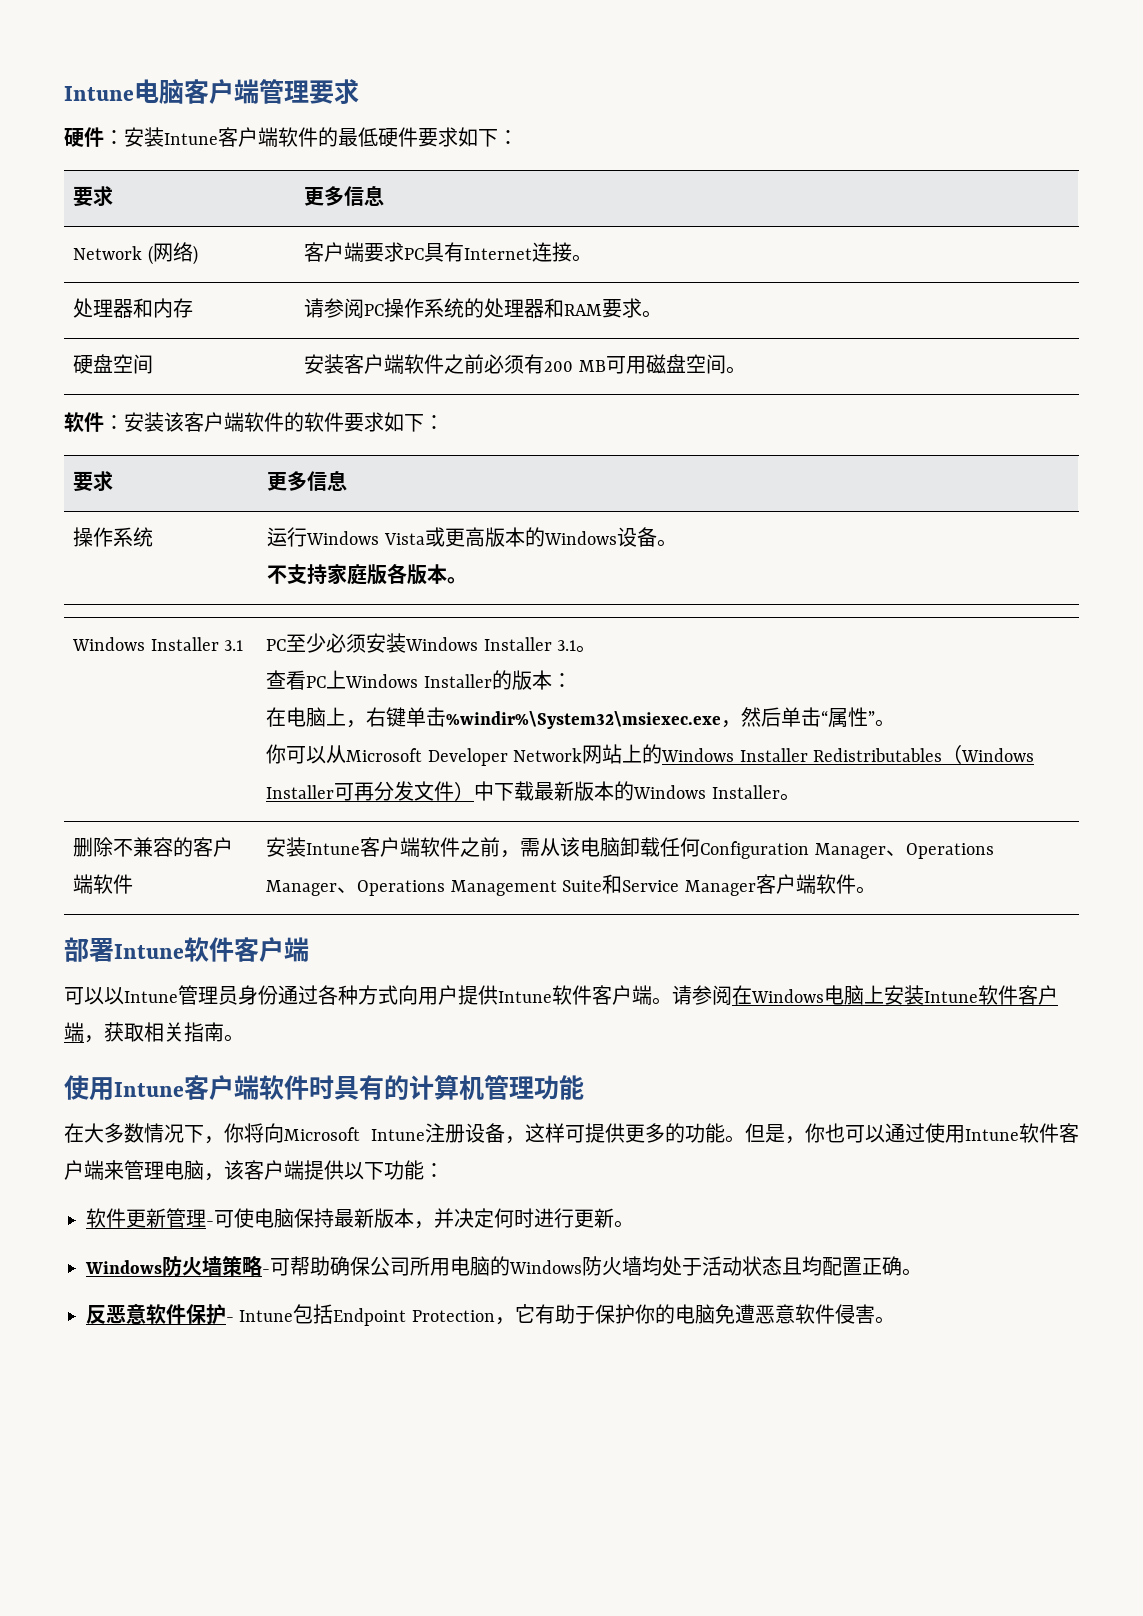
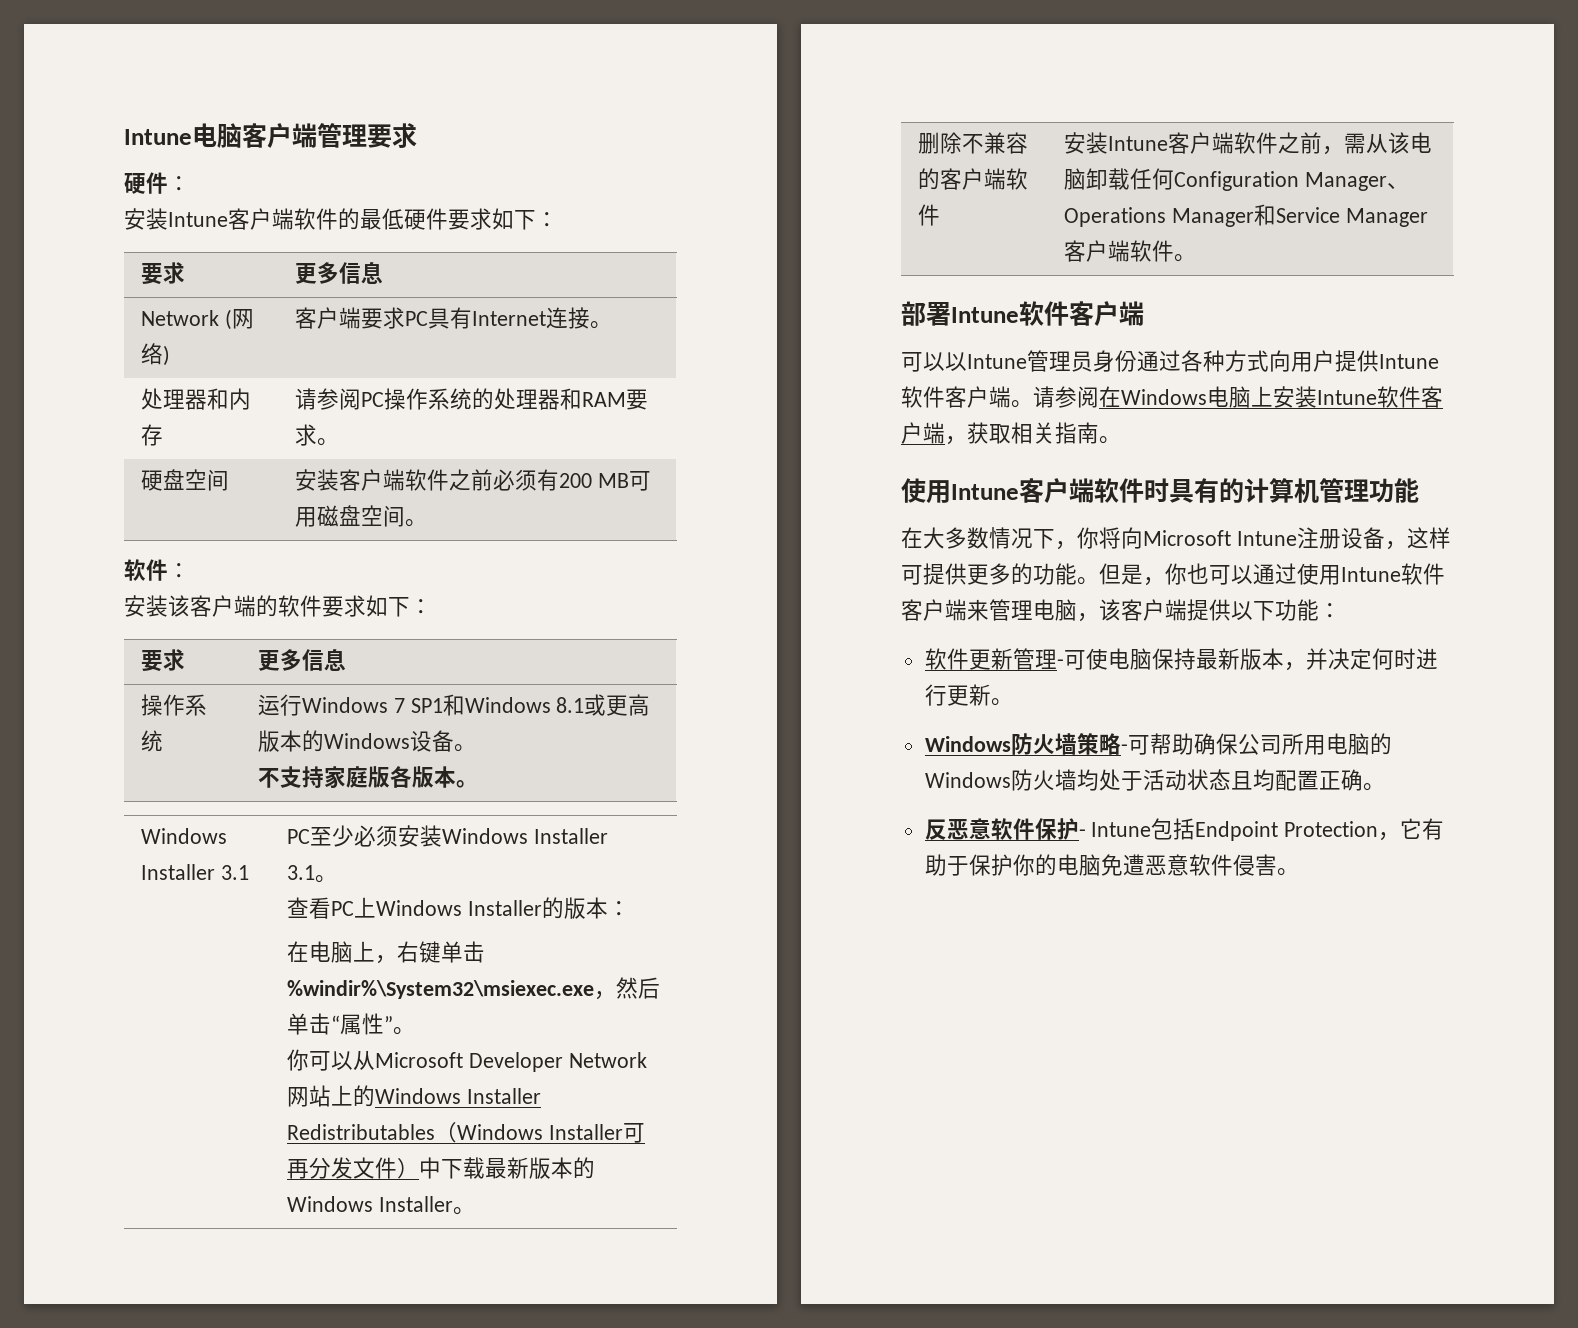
(124, 137) none -> (190, 183) //
(124, 422) none -> (190, 570) //
[244,412,284,432] 软件 -> (256, 606) none
[383,533,425,545] Vista -> [393,694,585,716] 7 SP1和Windows 8.1
[337,880,603,896] 、Operations Management Suite -> (1254, 217) none

